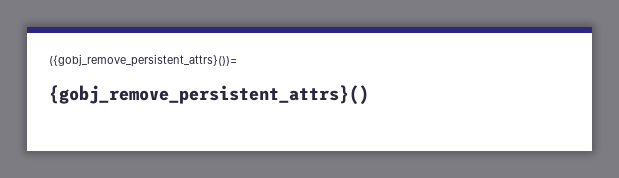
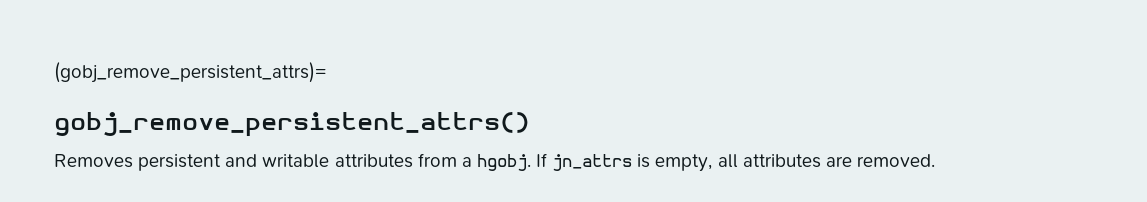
[49,54,237,67] [49,85,369,105] ({gobj_remove_persistent_attrs}())= // {gobj_remove_persistent_attrs}() -> [54,62,326,83] [54,112,530,137] [54,153,935,172] (gobj_remove_persistent_attrs)= // gobj_remove_persistent_attrs() // Removes persistent and writable attributes from a hgobj. If jn_attrs is empty, all attributes are removed.

